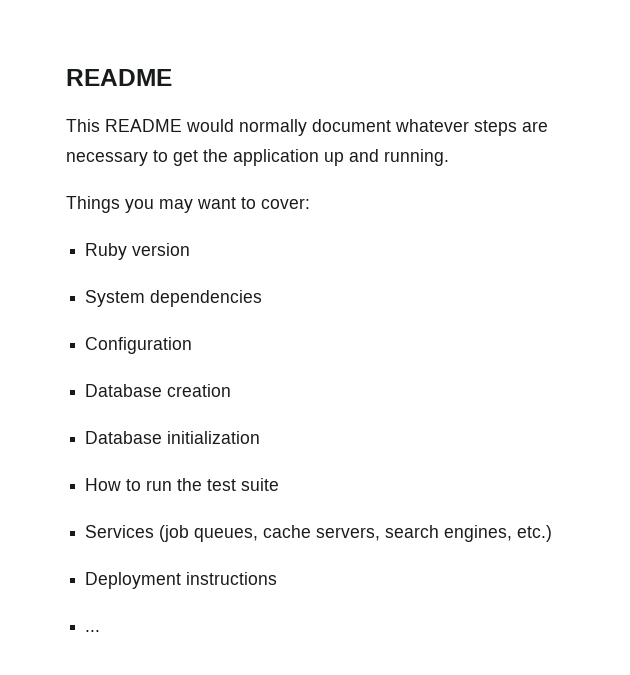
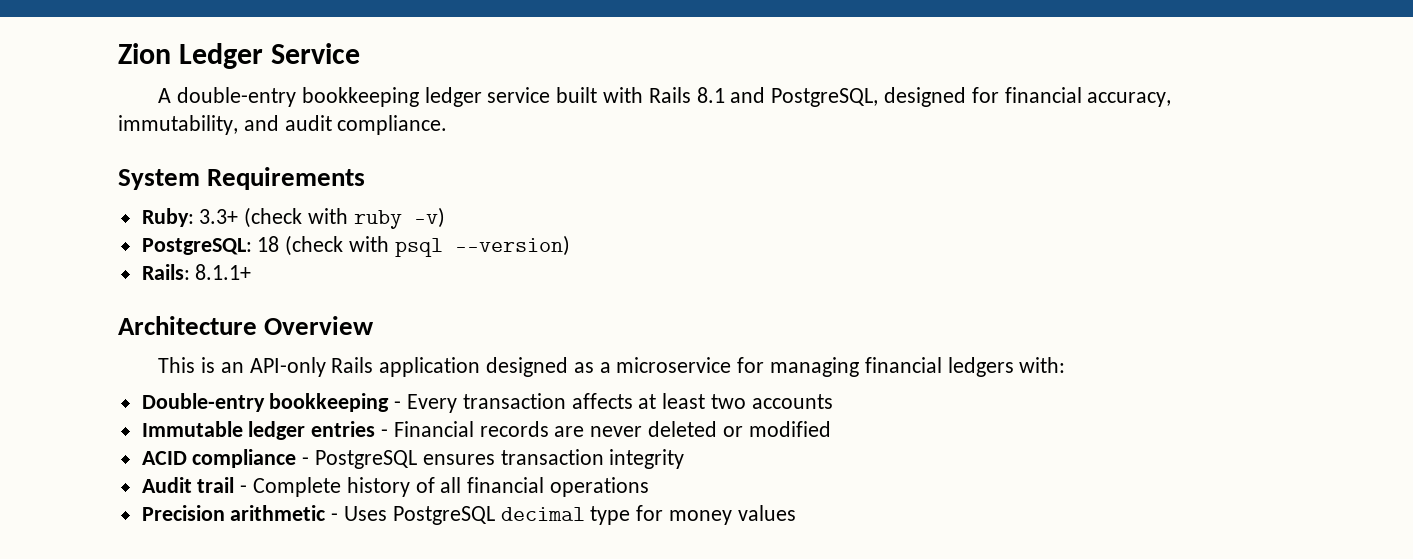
[66,69,172,86] [66,119,548,136] [66,149,449,166] [66,196,310,213] [85,243,191,260] [85,290,263,307] [85,337,193,354] [85,384,232,397] [85,431,261,444] [85,478,280,491] [85,525,553,542] [85,572,278,589] [85,630,101,632] README // This README would normally document whatever steps are necessary to get the application up and running. // Things you may want to cover: // Ruby version // System dependencies // Configuration // Database creation // Database initialization // How to run the test suite // Services (job queues, cache servers, search engines, etc.) // Deployment instructions // ... -> [118,43,361,69] [158,87,1172,107] [118,115,448,135] [118,167,366,190] [141,207,445,229] [141,235,570,257] [141,264,252,280] [118,316,375,335] [158,357,1066,377] [141,393,833,413] [141,421,831,440] [141,449,685,469] [141,477,650,497] [141,505,796,525] Zion Ledger Service // A double-entry bookkeeping ledger service built with Rails 8.1 and PostgreSQL, designed for financial accuracy, immutability, and audit compliance. // System Requirements // Ruby: 3.3+ (check with ruby -v) // PostgreSQL: 18 (check with psql --version) // Rails: 8.1.1+ // Architecture Overview // This is an API-only Rails application designed as a microservice for managing financial ledgers with: // Double-entry bookkeeping - Every transaction affects at least two accounts // Immutable ledger entries - Financial records are never deleted or modified // ACID compliance - PostgreSQL ensures transaction integrity // Audit trail - Complete history of all financial operations // Precision arithmetic - Uses PostgreSQL decimal type for money values

